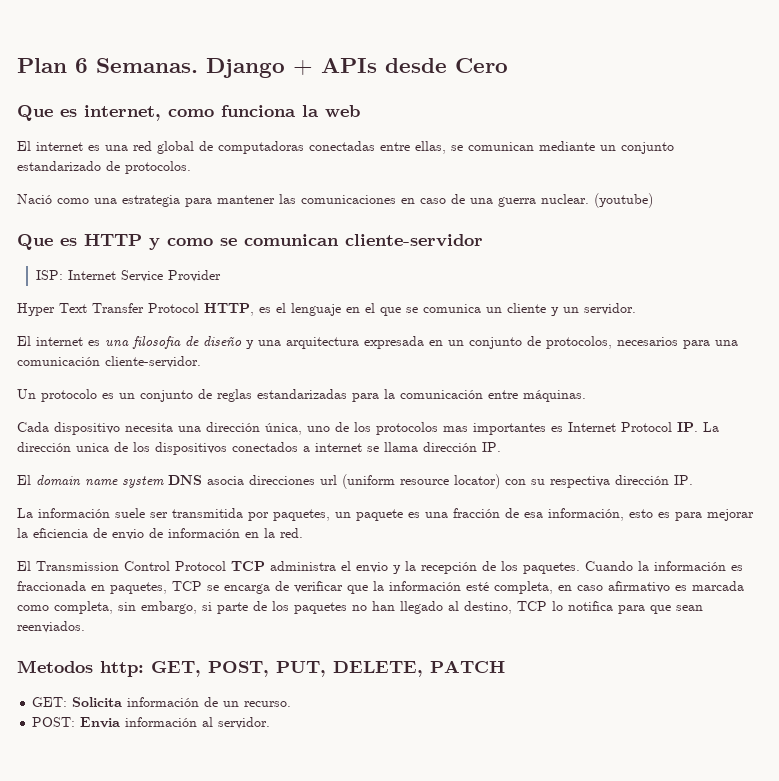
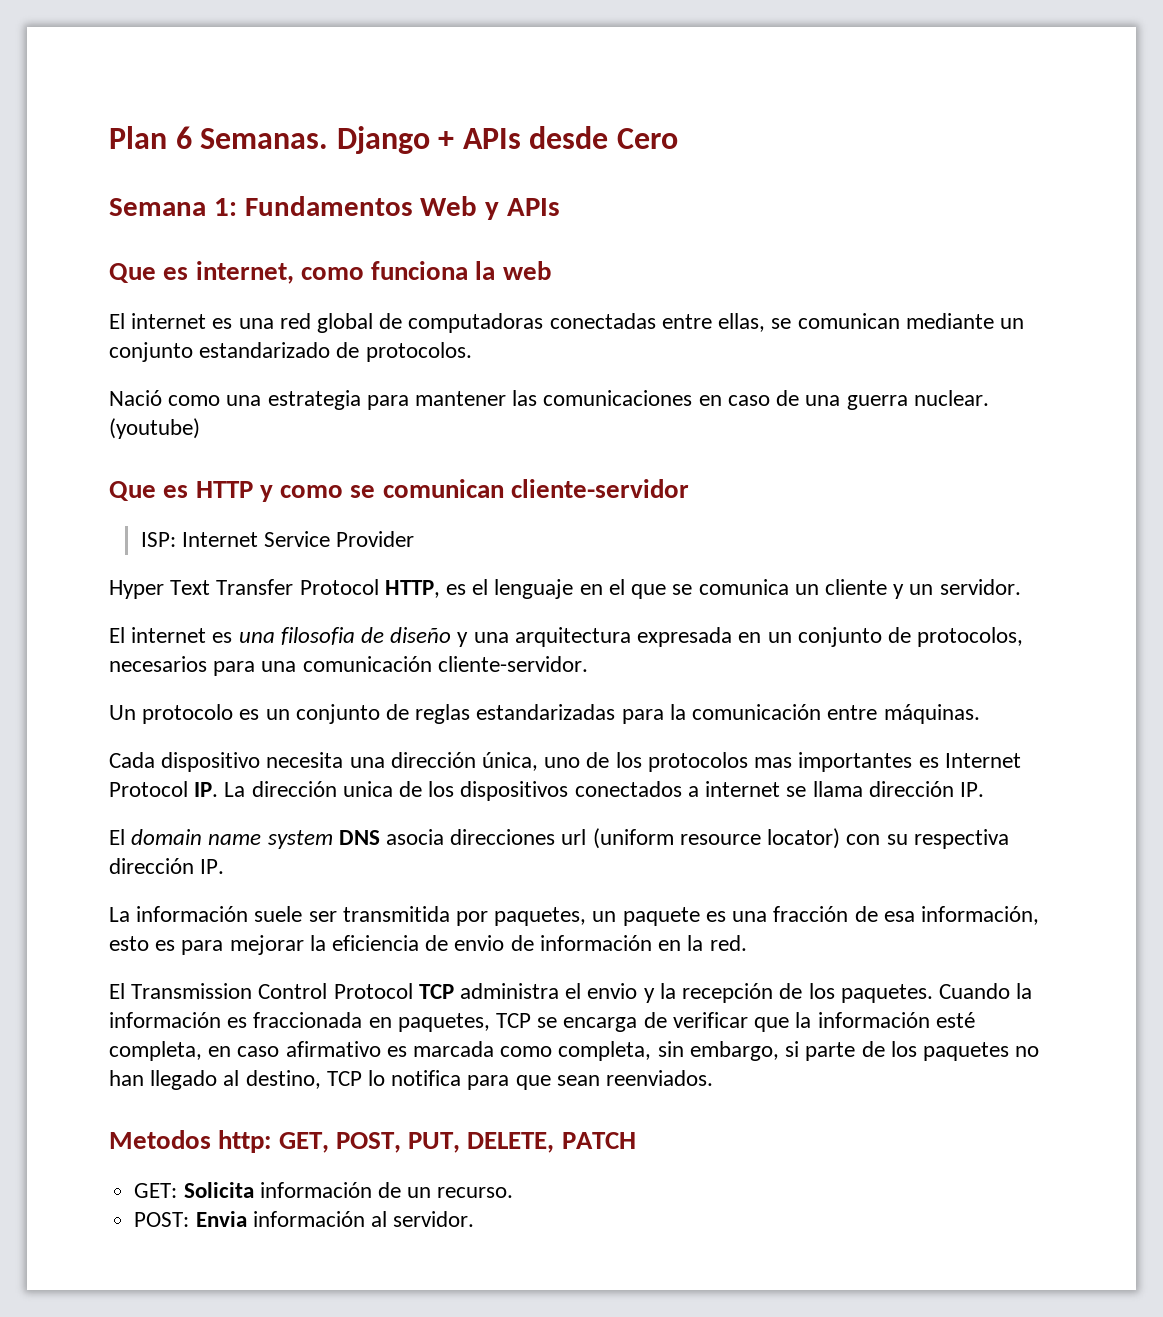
(508, 65) none -> [109,196,561,220] // Semana 1: Fundamentos Web y APIs

